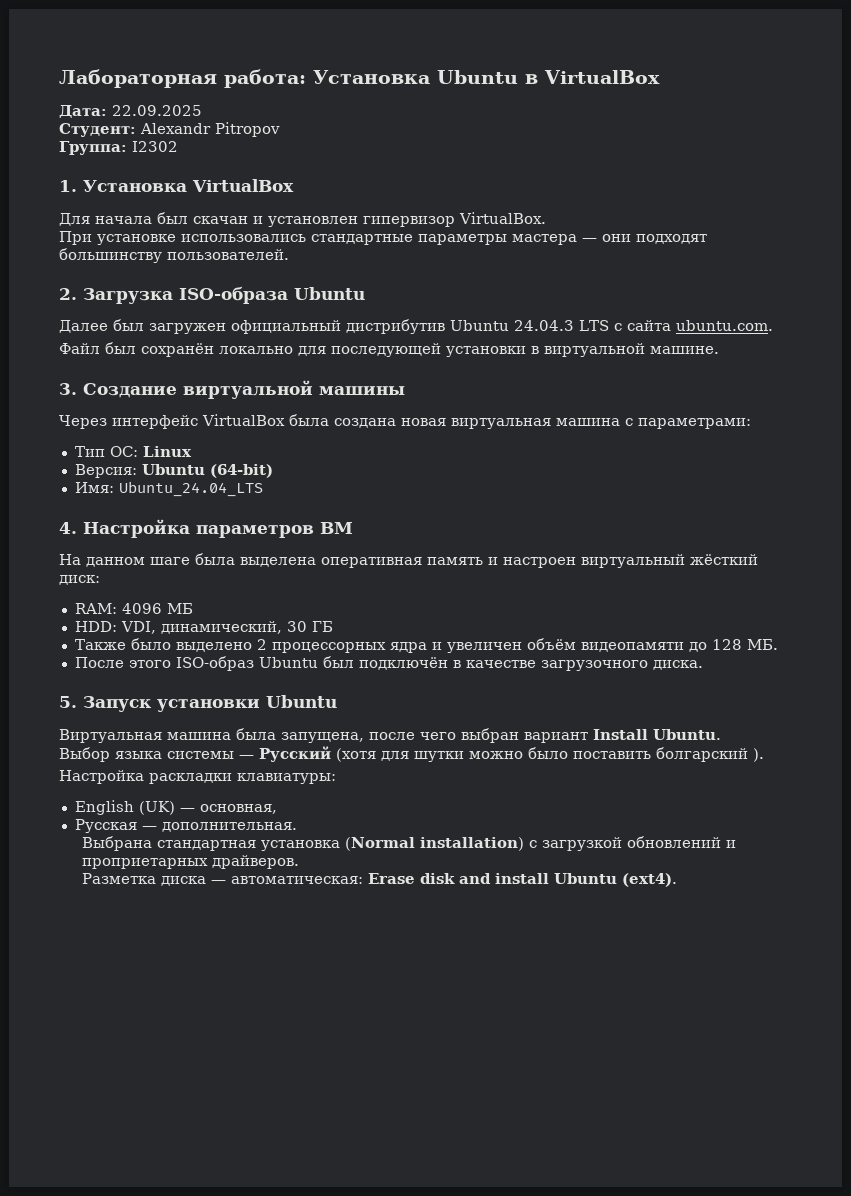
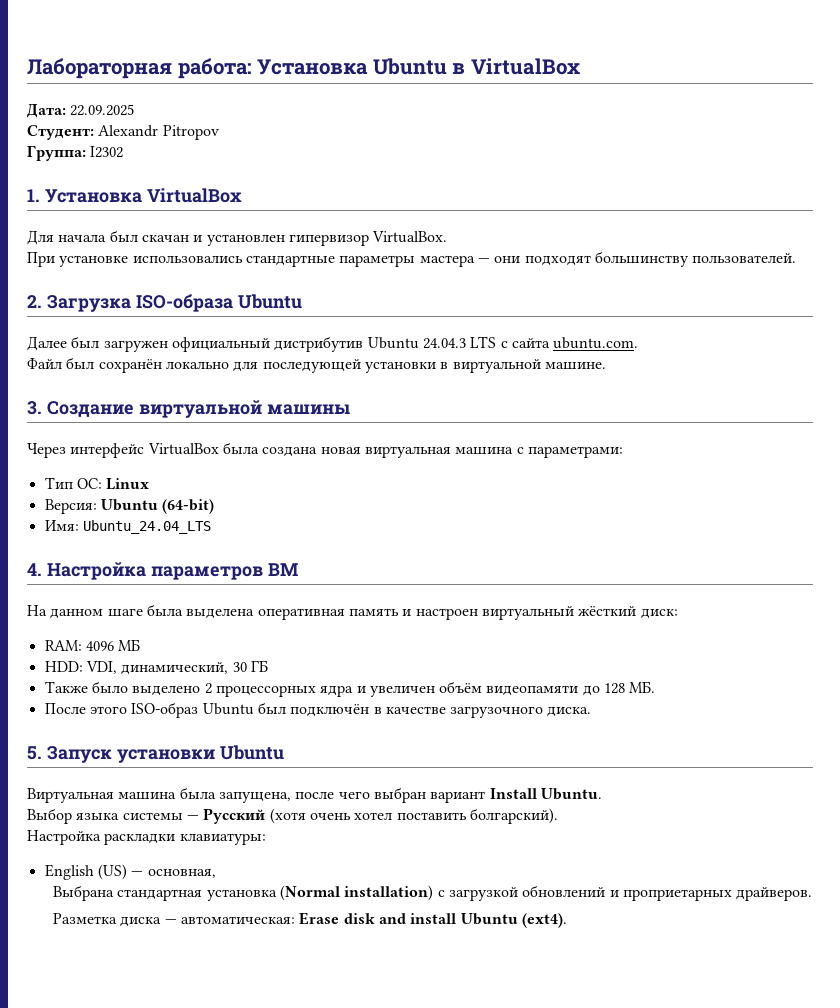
[381,747,764,762] для шутки можно было поставить болгарский ). -> [309,808,558,824] очень хотел поставить болгарский).
[138,801,175,815] (UK) -> [97,864,127,880] (US)
[74,819,297,833] // Русская — дополнительная. -> (216, 873) none

